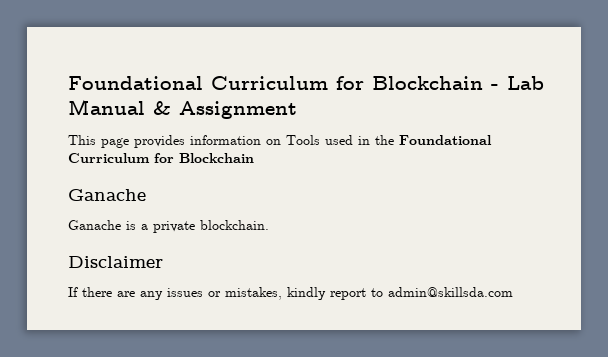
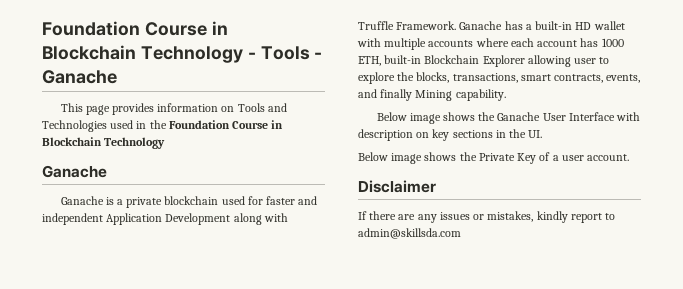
[68,76,544,90] [68,99,297,119] Foundational Curriculum for Blockchain - Lab Manual & Assignment -> [42,21,228,36] [42,45,323,63] [42,70,117,84] Foundation Course in Blockchain Technology - Tools - Ganache
(320, 140) none -> [267,103,287,112] [42,120,107,132] and Technologies
[399,135,492,145] [68,153,254,163] Foundational Curriculum for Blockchain -> [168,120,284,129] [42,137,166,149] Foundation Course in Blockchain Technology
[200,220,269,230] blockchain. -> [164,196,318,205] [42,213,288,225] [358,21,625,30] [357,38,624,50] [358,55,610,67] [358,72,641,84] [358,89,506,101] [376,112,641,124] [358,129,543,141] [358,152,630,164] blockchain used for faster and independent Application Development along with Truffle Framework. Ganache has a built-in HD wallet with multiple accounts where each account has 1000 ETH, built-in Blockchain Explorer allowing user to explore the blocks, transactions, smart contracts, events, and finally Mining capability. // Below image shows the Ganache User Interface with description on key sections in the UI. // Below image shows the Private Key of a user account.

